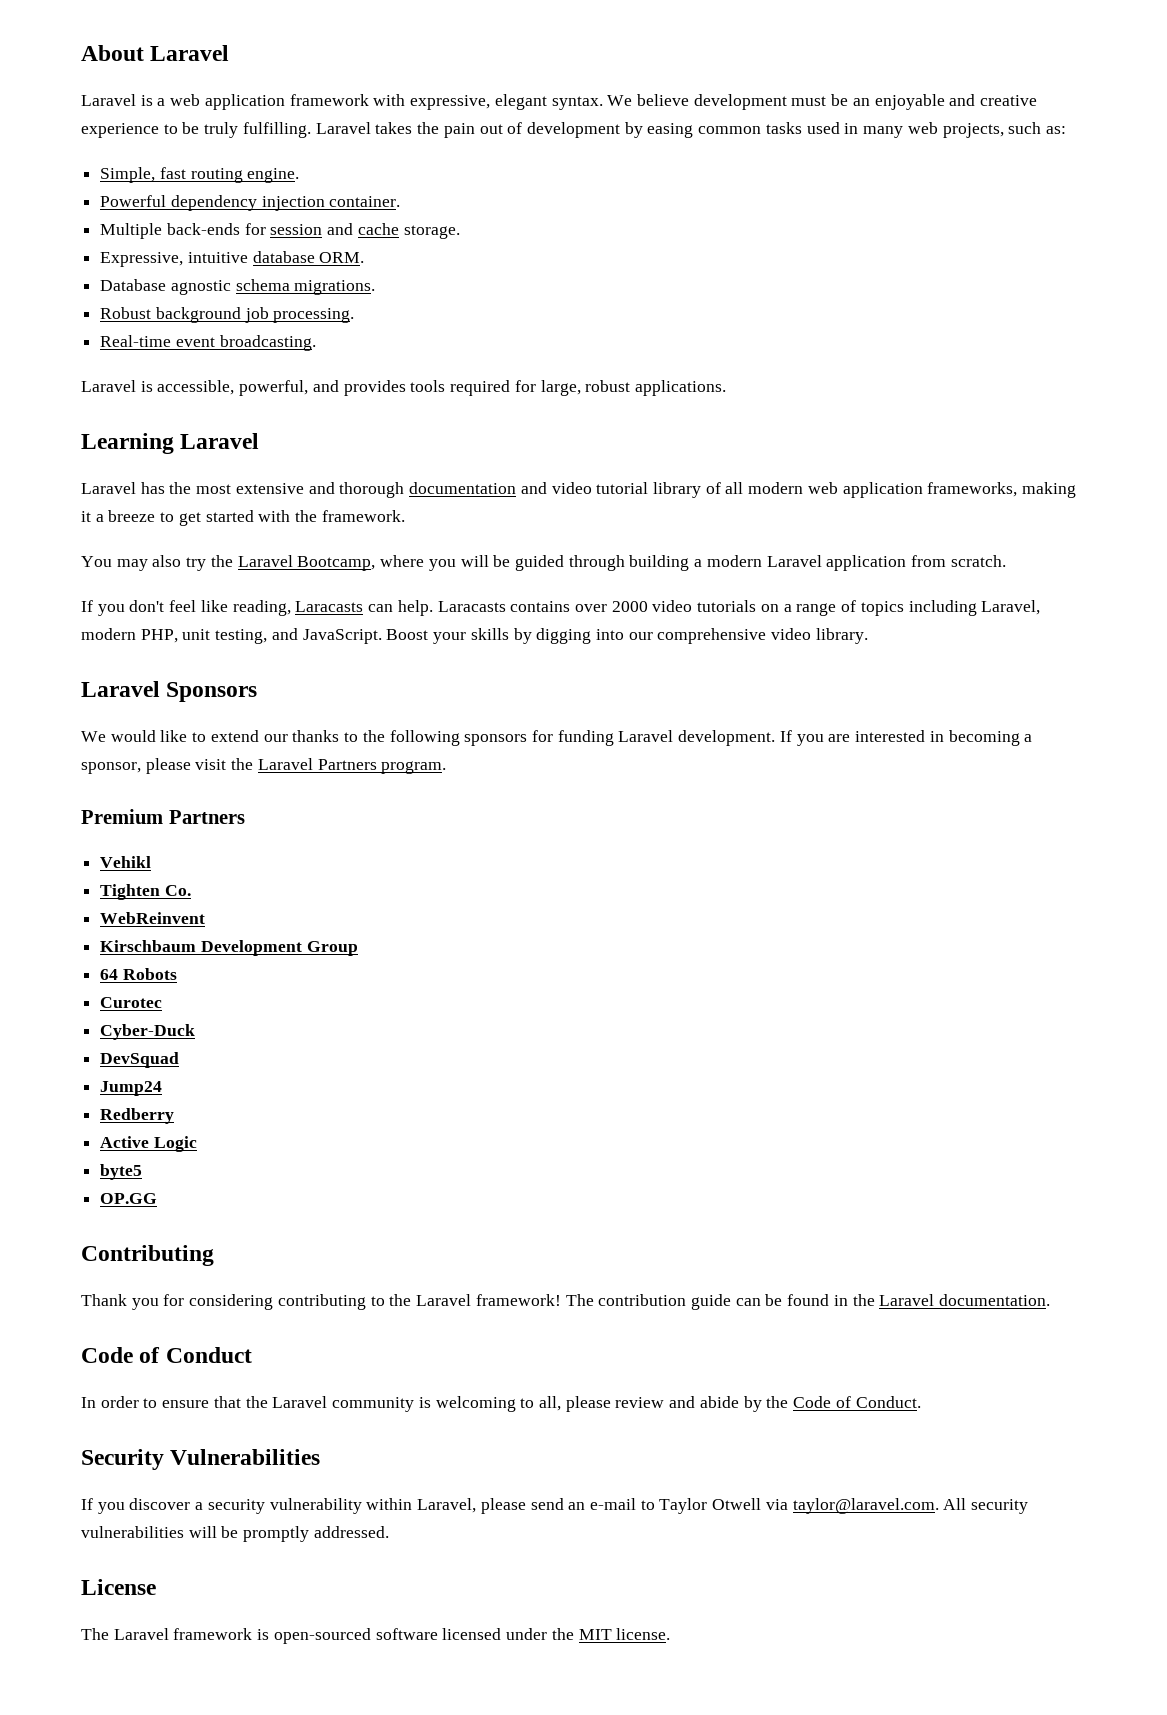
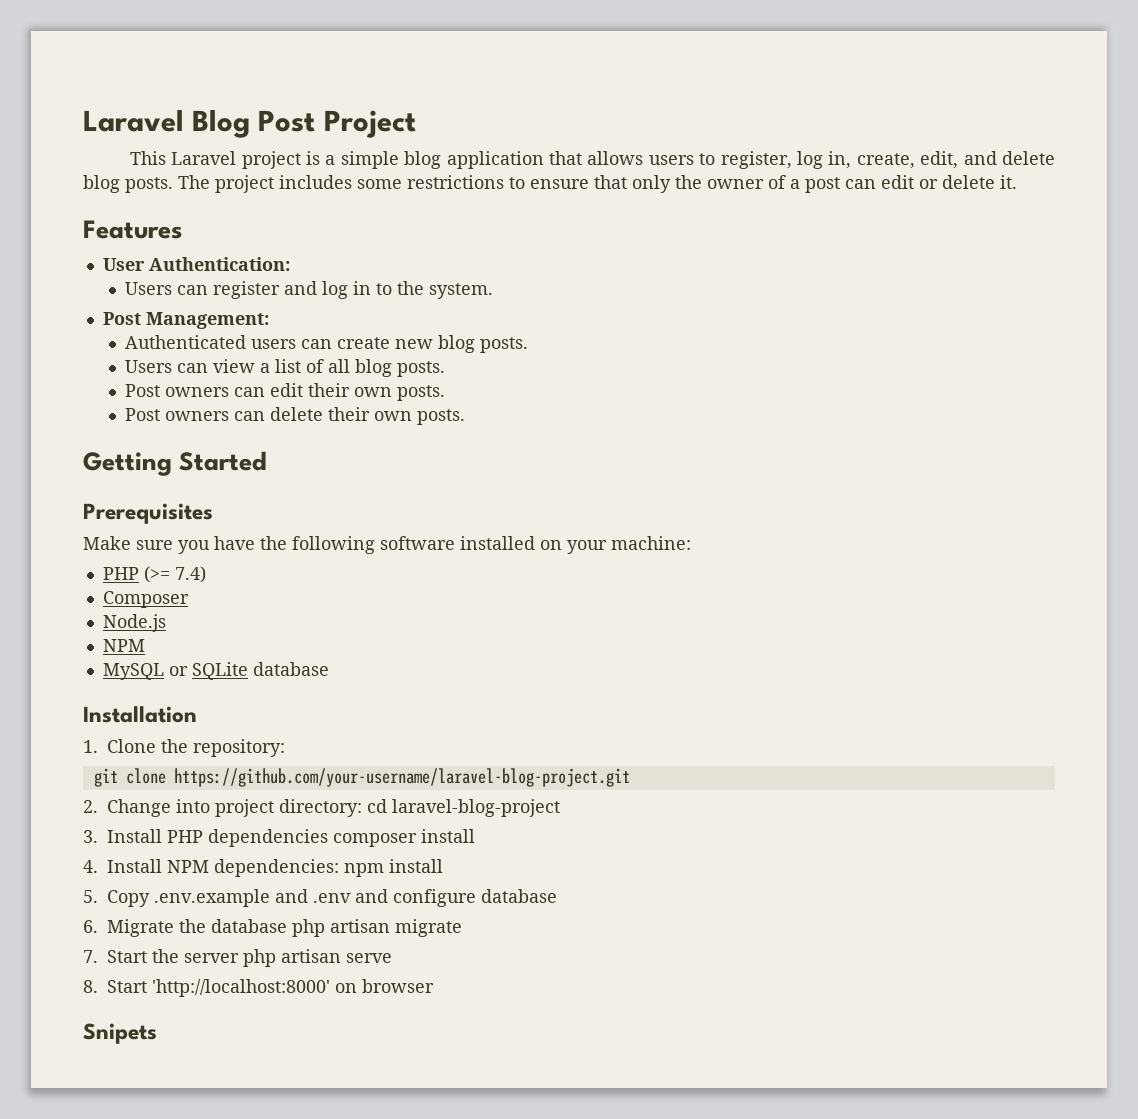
[81,45,230,61] [81,94,1038,110] [81,122,1066,138] [100,167,300,183] [100,195,401,211] [100,223,460,239] [100,251,365,267] [100,279,376,295] [100,307,355,323] [100,335,316,351] [81,380,726,396] [81,433,260,454] [81,482,1077,498] [81,510,405,526] [81,555,1006,571] [81,600,1041,616] [81,628,868,644] [81,681,258,702] [81,730,1033,746] [81,758,447,774] [81,809,245,824] [100,856,152,868] [100,884,191,900] [100,912,206,924] [100,940,358,956] [100,968,177,980] [100,997,163,1008] [100,1024,196,1040] [100,1052,180,1068] [100,1081,163,1096] [100,1108,175,1124] [100,1136,197,1152] [100,1164,143,1180] [100,1193,158,1204] [81,1245,214,1266] [81,1294,1051,1310] [81,1347,252,1363] [81,1396,921,1412] [81,1449,321,1470] [81,1498,1029,1514] [81,1526,389,1542] [81,1579,156,1595] [81,1628,671,1644] About Laravel // Laravel is a web application framework with expressive, elegant syntax. We believe development must be an enjoyable and creative experience to be truly fulfilling. Laravel takes the pain out of development by easing common tasks used in many web projects, such as: // Simple, fast routing engine. // Powerful dependency injection container. // Multiple back-ends for session and cache storage. // Expressive, intuitive database ORM. // Database agnostic schema migrations. // Robust background job processing. // Real-time event broadcasting. // Laravel is accessible, powerful, and provides tools required for large, robust applications. // Learning Laravel // Laravel has the most extensive and thorough documentation and video tutorial library of all modern web application frameworks, making it a breeze to get started with the framework. // You may also try the Laravel Bootcamp, where you will be guided through building a modern Laravel application from scratch. // If you don't feel like reading, Laracasts can help. Laracasts contains over 2000 video tutorials on a range of topics including Laravel, modern PHP, unit testing, and JavaScript. Boost your skills by digging into our comprehensive video library. // Laravel Sponsors // We would like to extend our thanks to the following sponsors for funding Laravel development. If you are interested in becoming a sponsor, please visit the Laravel Partners program. // Premium Partners // Vehikl // Tighten Co. // WebReinvent // Kirschbaum Development Group // 64 Robots // Curotec // Cyber-Duck // DevSquad // Jump24 // Redberry // Active Logic // byte5 // OP.GG // Contributing // Thank you for considering contributing to the Laravel framework! The contribution guide can be found in the Laravel documentation. // Code of Conduct // In order to ensure that the Laravel community is welcoming to all, please review and abide by the Code of Conduct. // Security Vulnerabilities // If you discover a security vulnerability within Laravel, please send an e-mail to Taylor Otwell via taylor@laravel.com. All security vulnerabilities will be promptly addressed. // License // The Laravel framework is open-sourced software licensed under the MIT license. -> [83,110,416,138] [129,151,1055,169] [83,175,1017,193] [83,220,182,239] [102,257,290,271] [125,281,494,299] [102,312,269,329] [125,335,529,353] [125,359,446,377] [125,383,446,401] [125,407,466,425] [83,451,268,476] [83,503,213,524] [83,536,691,554] [102,566,206,583] [102,591,189,608] [102,614,166,632] [102,639,145,652] [102,662,329,680] [83,706,197,723] [83,739,285,757] [93,768,630,787] [83,799,560,817] [83,829,475,847] [83,859,443,877] [83,889,557,907] [83,919,462,937] [83,949,392,967] [83,979,434,997] [83,1023,157,1044] Laravel Blog Post Project // This Laravel project is a simple blog application that allows users to register, log in, create, edit, and delete blog posts. The project includes some restrictions to ensure that only the owner of a post can edit or delete it. // Features // User Authentication: // Users can register and log in to the system. // Post Management: // Authenticated users can create new blog posts. // Users can view a list of all blog posts. // Post owners can edit their own posts. // Post owners can delete their own posts. // Getting Started // Prerequisites // Make sure you have the following software installed on your machine: // PHP (>= 7.4) // Composer // Node.js // NPM // MySQL or SQLite database // Installation // 1. Clone the repository: // git clone https://github.com/your-username/laravel-blog-project.git // 2. Change into project directory: cd laravel-blog-project // 3. Install PHP dependencies composer install // 4. Install NPM dependencies: npm install // 5. Copy .env.example and .env and configure database // 6. Migrate the database php artisan migrate // 7. Start the server php artisan serve // 8. Start 'http://localhost:8000' on browser // Snipets

